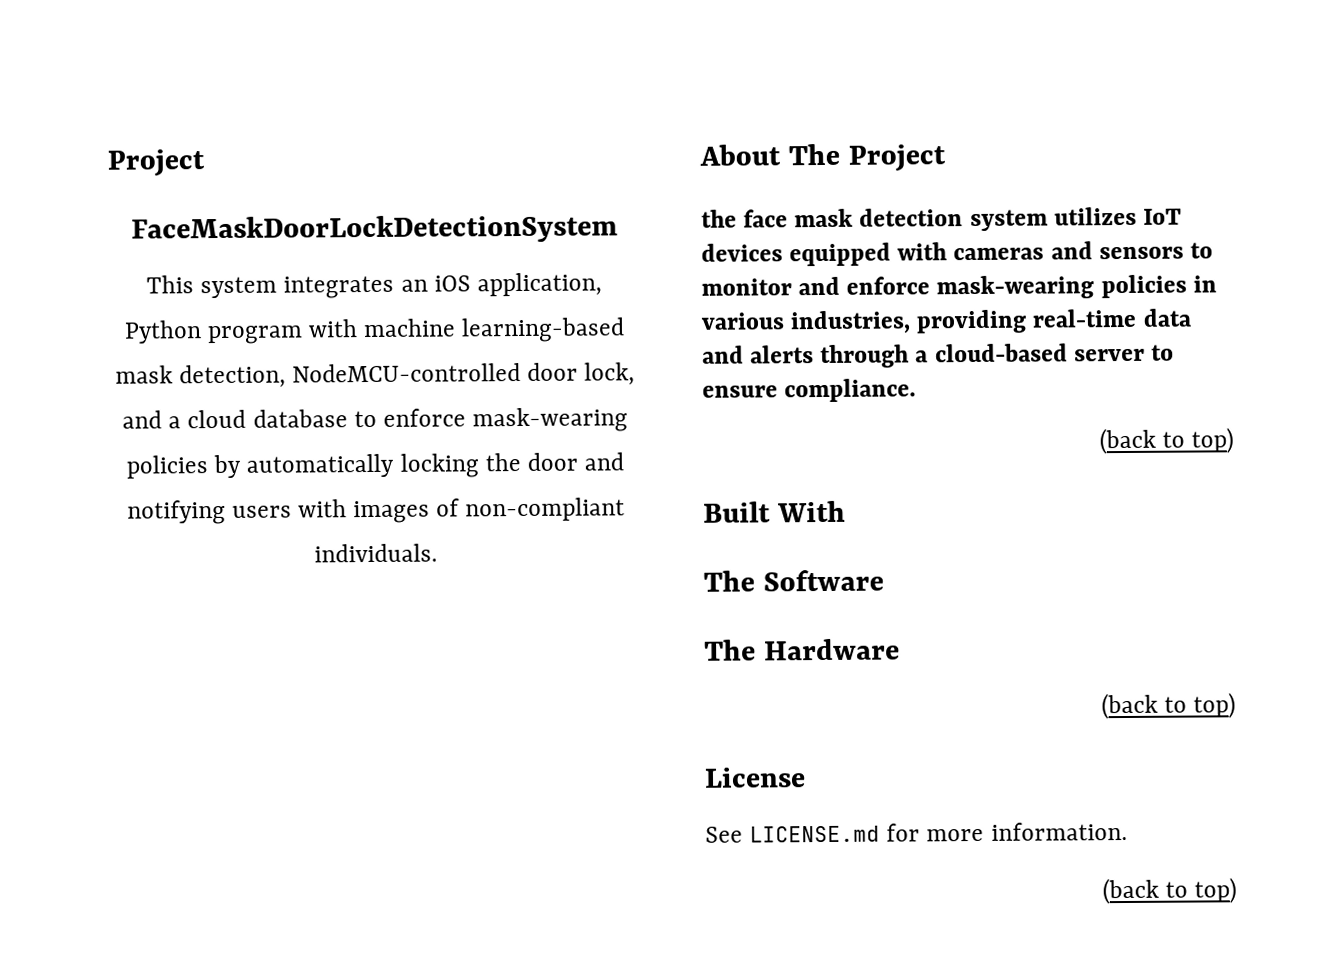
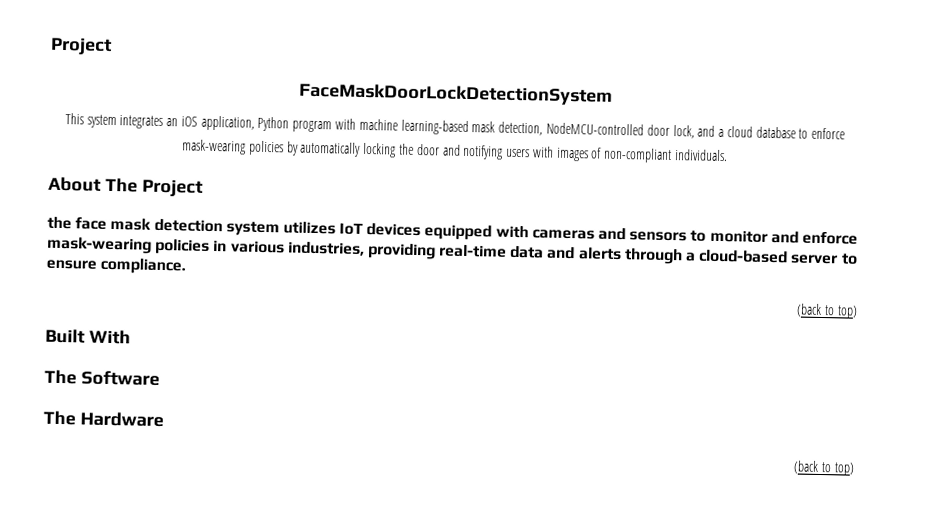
[704,767,806,788] [705,821,1128,843] [1101,877,1237,905] // License // See LICENSE.md for more information. // (back to top) -> (855, 469) none

